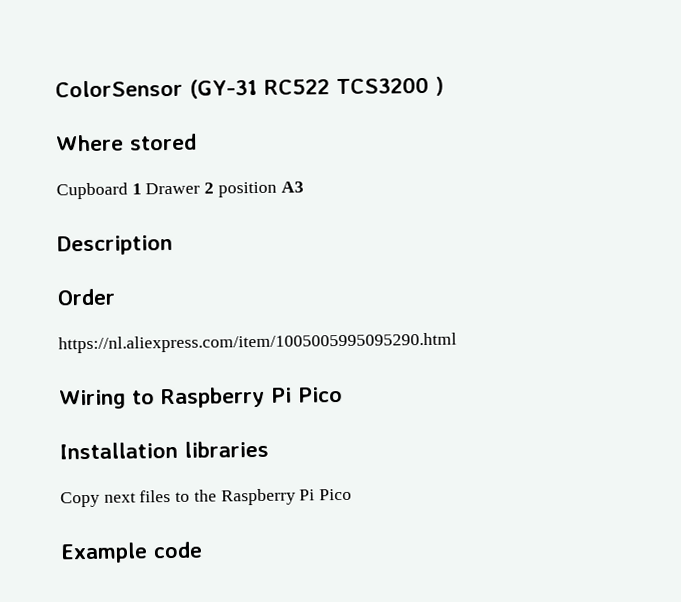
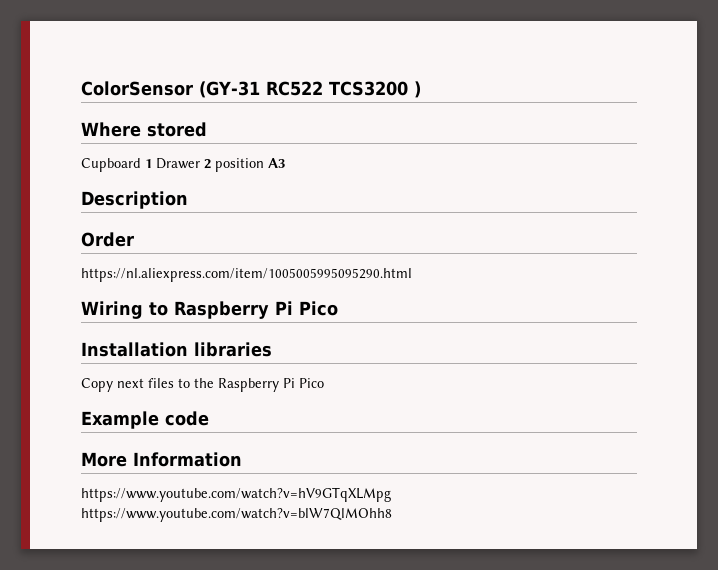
(203, 550) none -> [81,452,242,467] [81,487,391,502] [81,508,392,522] // More Information // https://www.youtube.com/watch?v=hV9GTqXLMpg https://www.youtube.com/watch?v=blW7QlMOhh8

